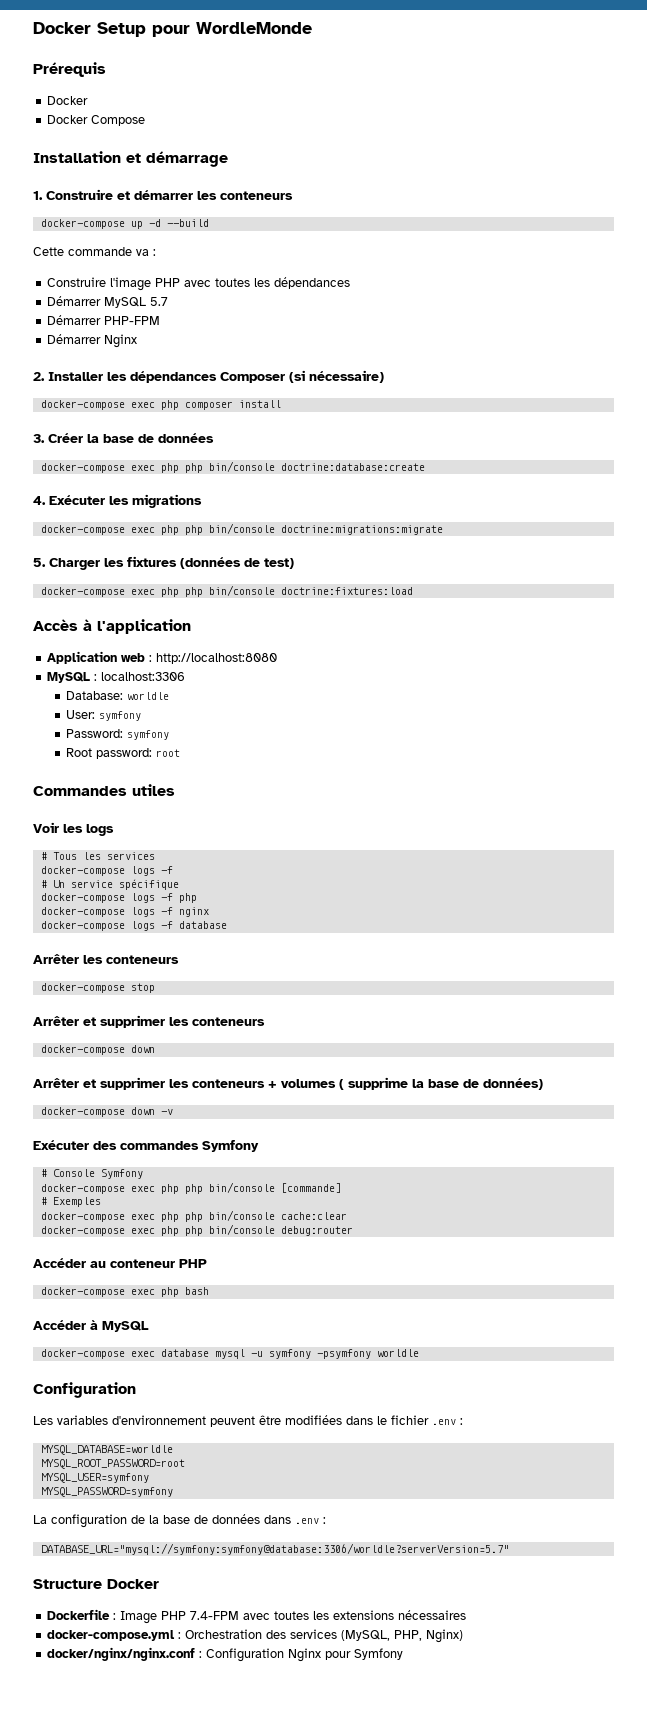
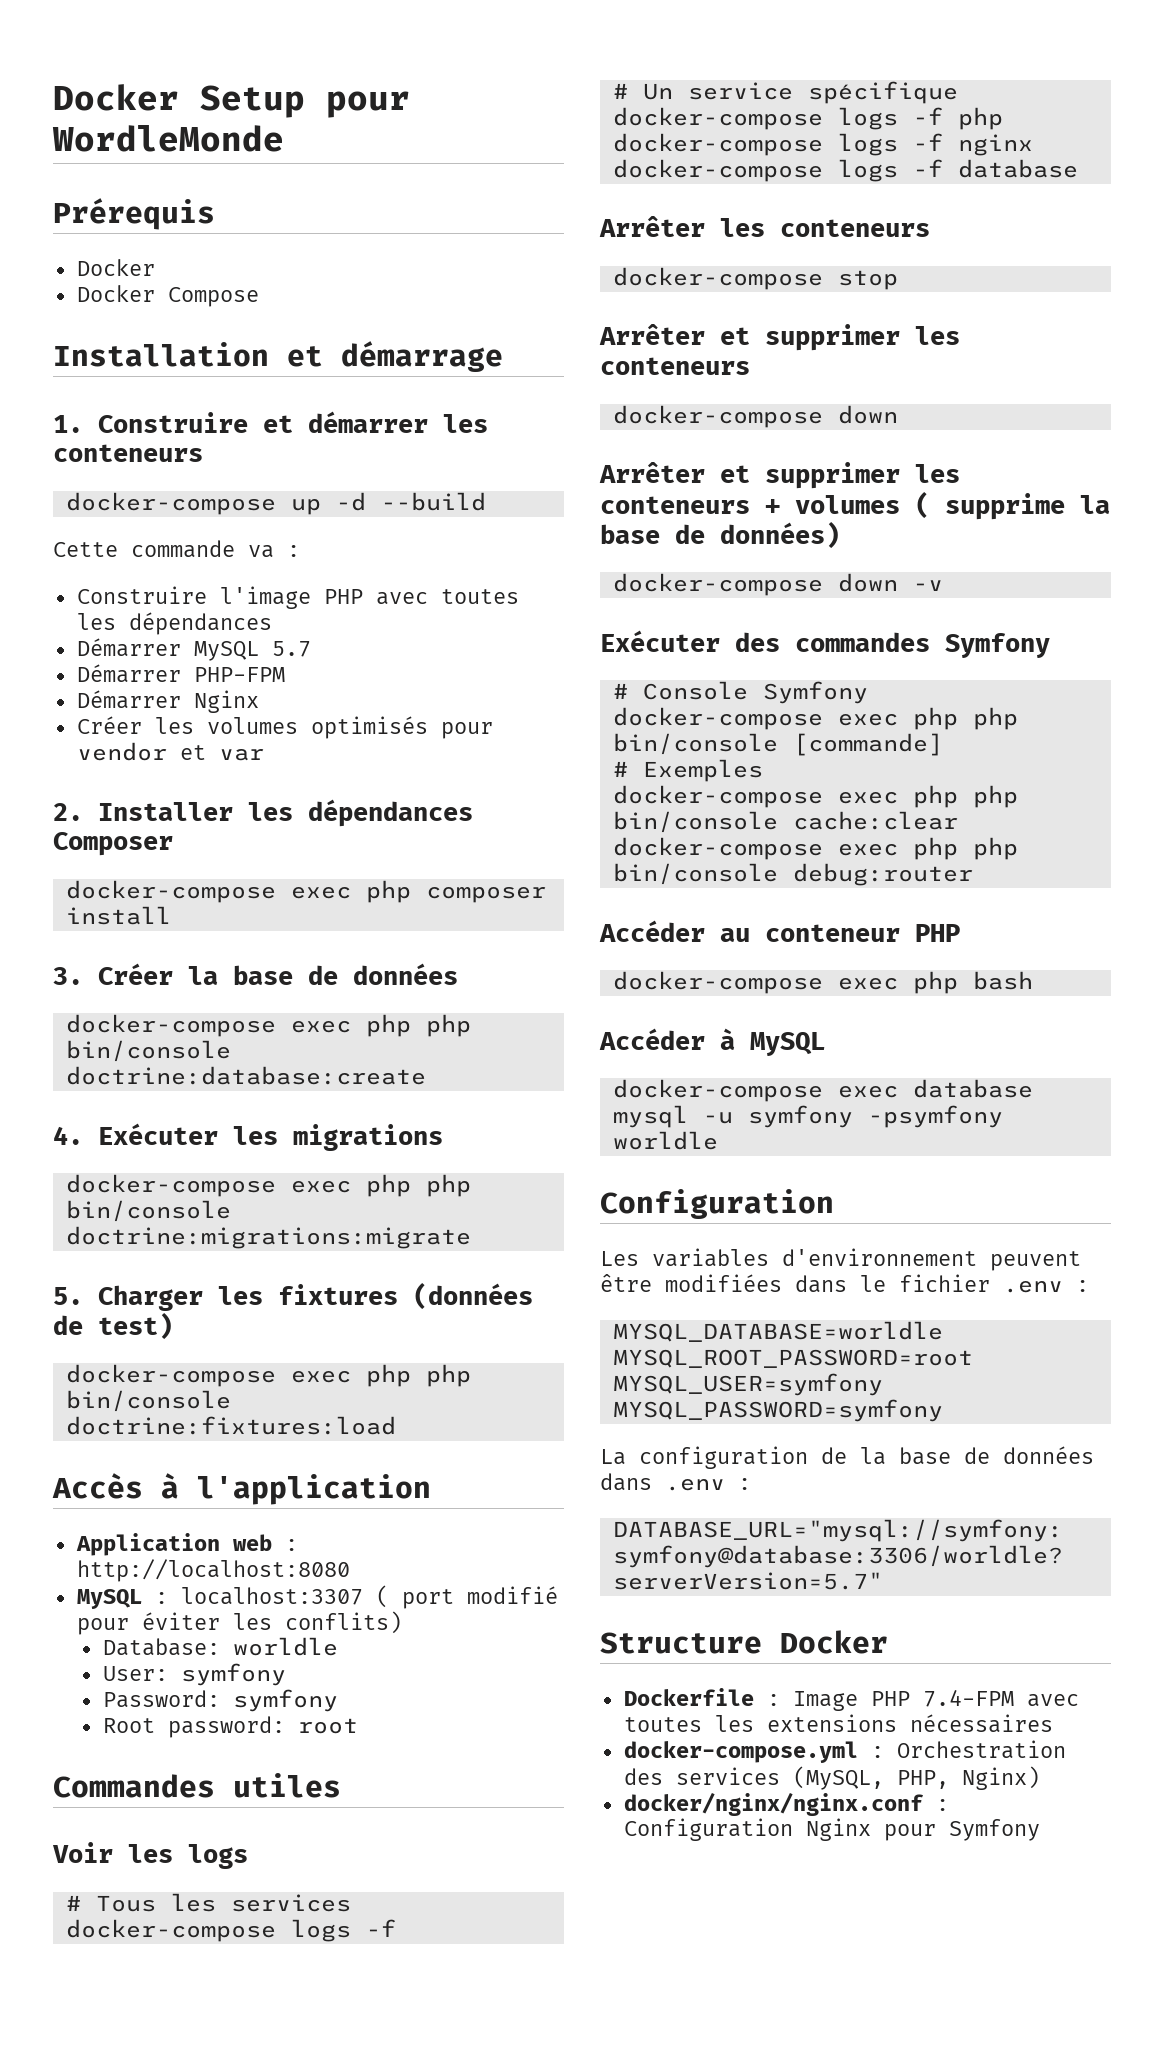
(137, 341) none -> [76,716,493,739] [76,742,264,761] // Créer les volumes optimisés pour vendor et var
[289,370,384,383] (si nécessaire) -> (173, 844) none
[100,672,185,681] localhost:3306 -> [180,1585,558,1609] [76,1611,402,1635] localhost:3307 ( port modifié pour éviter les conflits)

